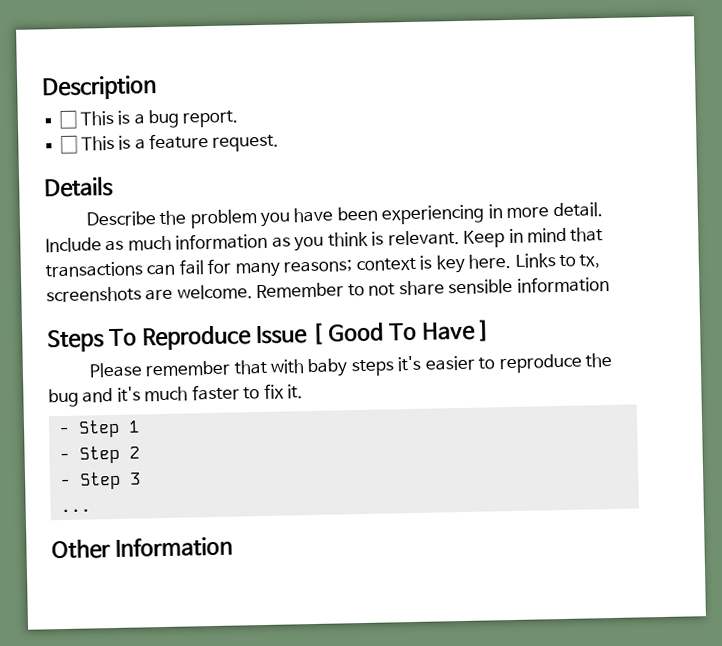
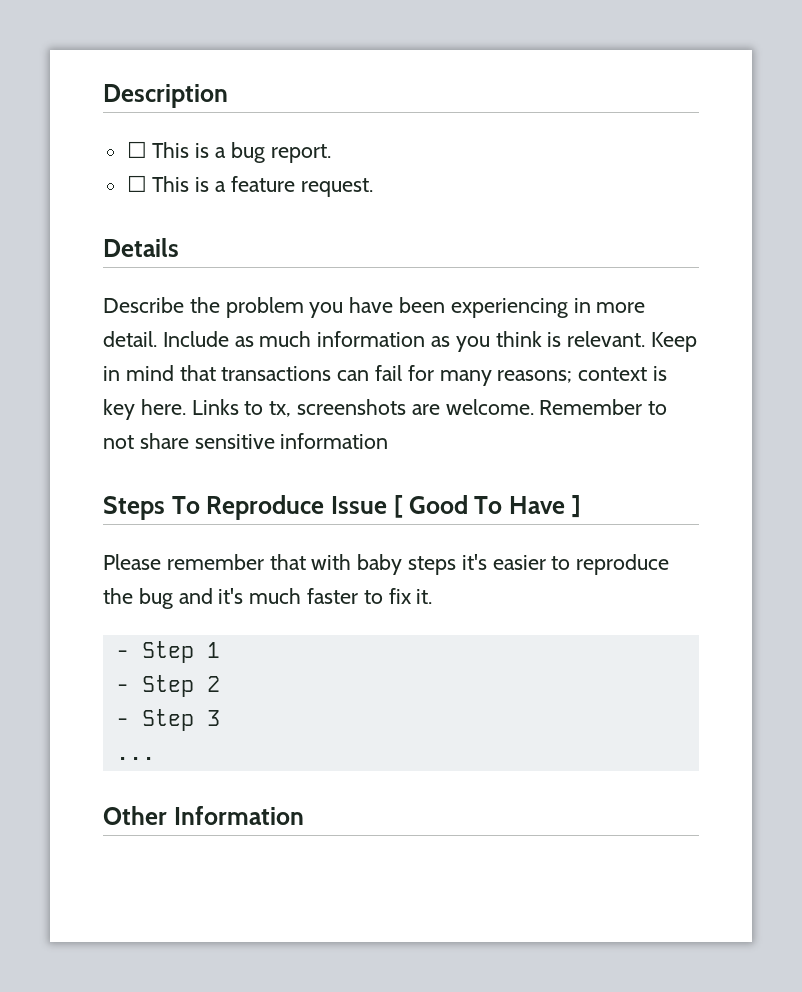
[448,278,514,295] sensible -> [194,434,275,449] sensitive

